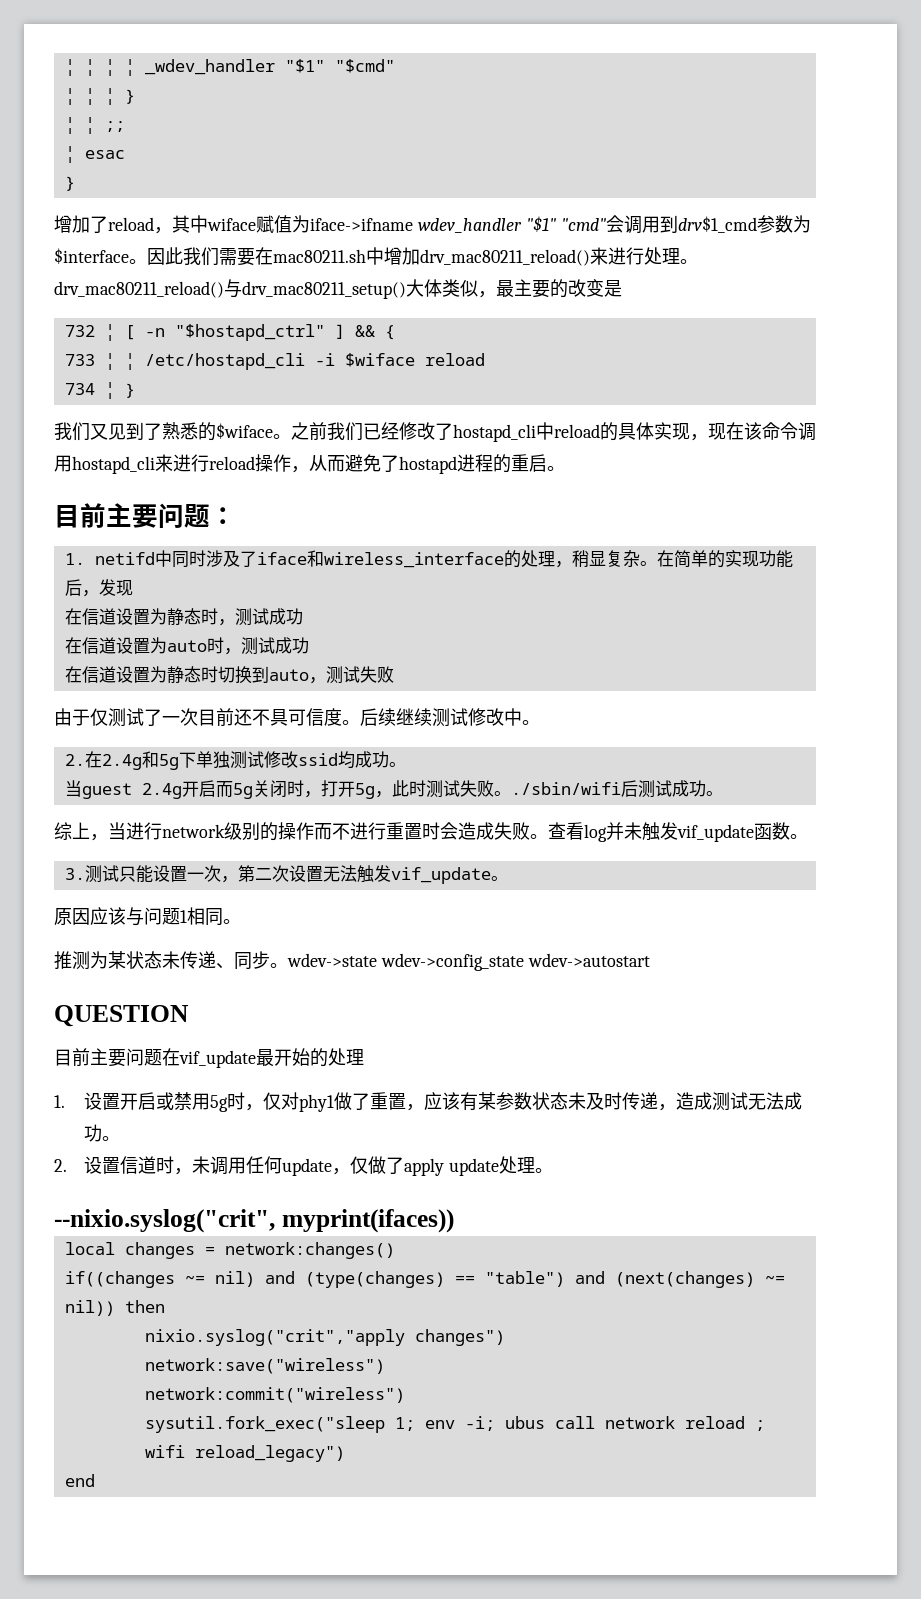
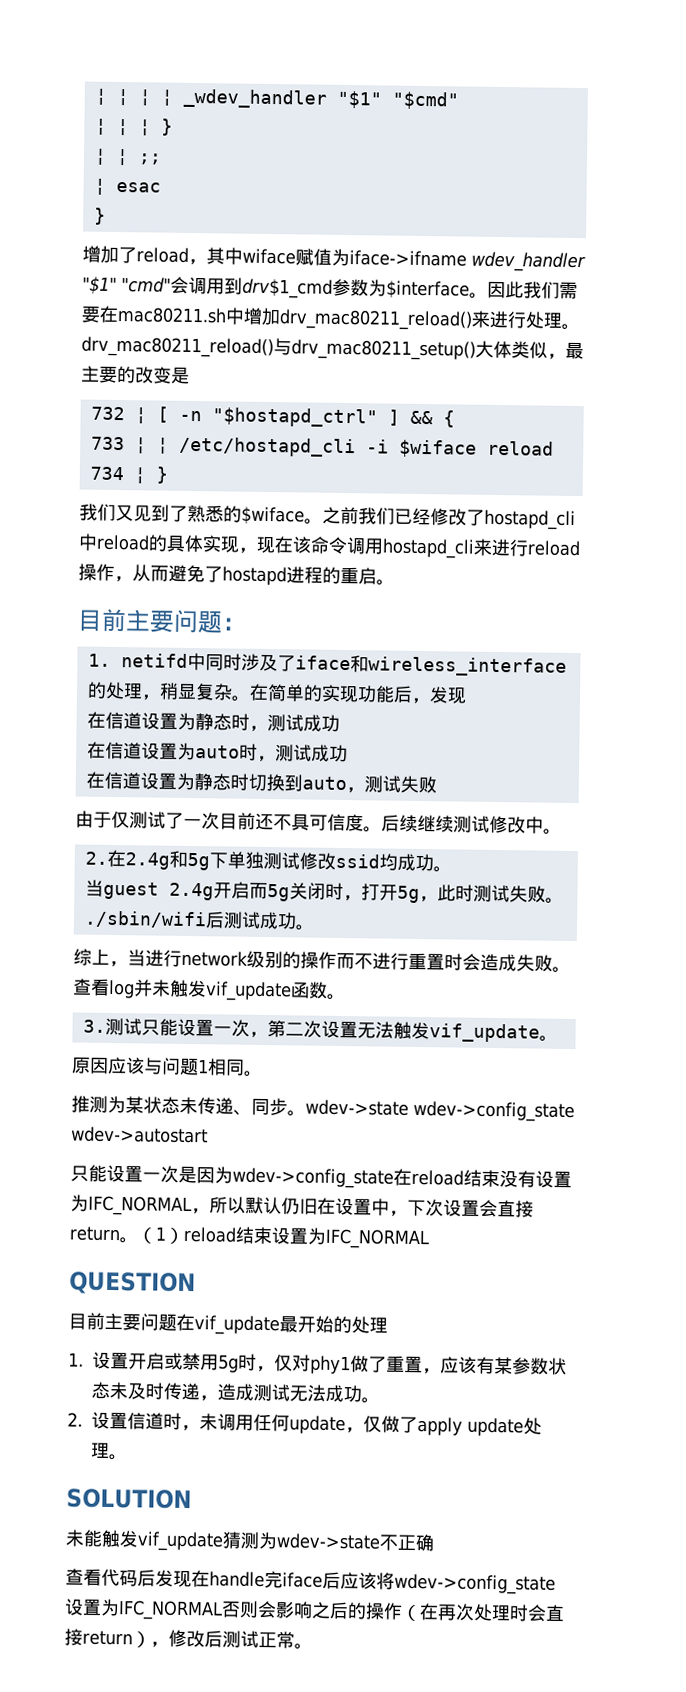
(650, 960) none -> [70,1164,572,1189] [70,1194,534,1218] [69,1226,429,1250] // 只能设置一次是因为wdev->config_state在reload结束没有设置为IFC_NORMAL，所以默认仍旧在设置中，下次设置会直接return。（1）reload结束设置为IFC_NORMAL
[54,1209,454,1233] [64,1242,395,1259] [64,1271,785,1288] [64,1300,165,1316] [144,1329,505,1346] [144,1358,385,1374] [144,1387,405,1403] [144,1416,765,1433] [144,1445,345,1462] [64,1474,95,1487] --nixio.syslog("crit", myprint(ifaces)) // local changes = network:changes() // if((changes ~= nil) and (type(changes) == "table") and (next(changes) ~= nil)) then // nixio.syslog("crit","apply changes") // network:save("wireless") // network:commit("wireless") // sysutil.fork_exec("sleep 1; env -i; ubus call network reload ; wifi reload_legacy") // end -> [66,1488,192,1510] [65,1529,434,1552] [65,1568,556,1595] [64,1598,565,1622] [64,1628,313,1650] SOLUTION // 未能触发vif_update猜测为wdev->state不正确 // 查看代码后发现在handle完iface后应该将wdev->config_state设置为IFC_NORMAL否则会影响之后的操作（在再次处理时会直接return），修改后测试正常。

